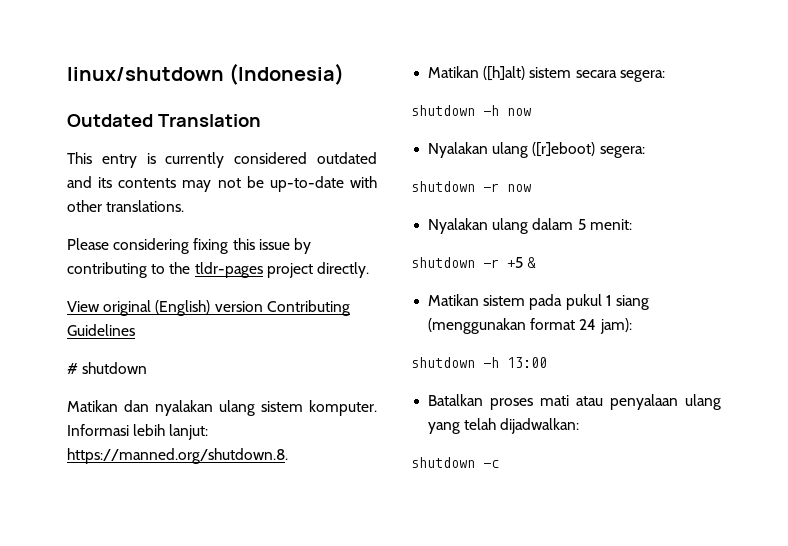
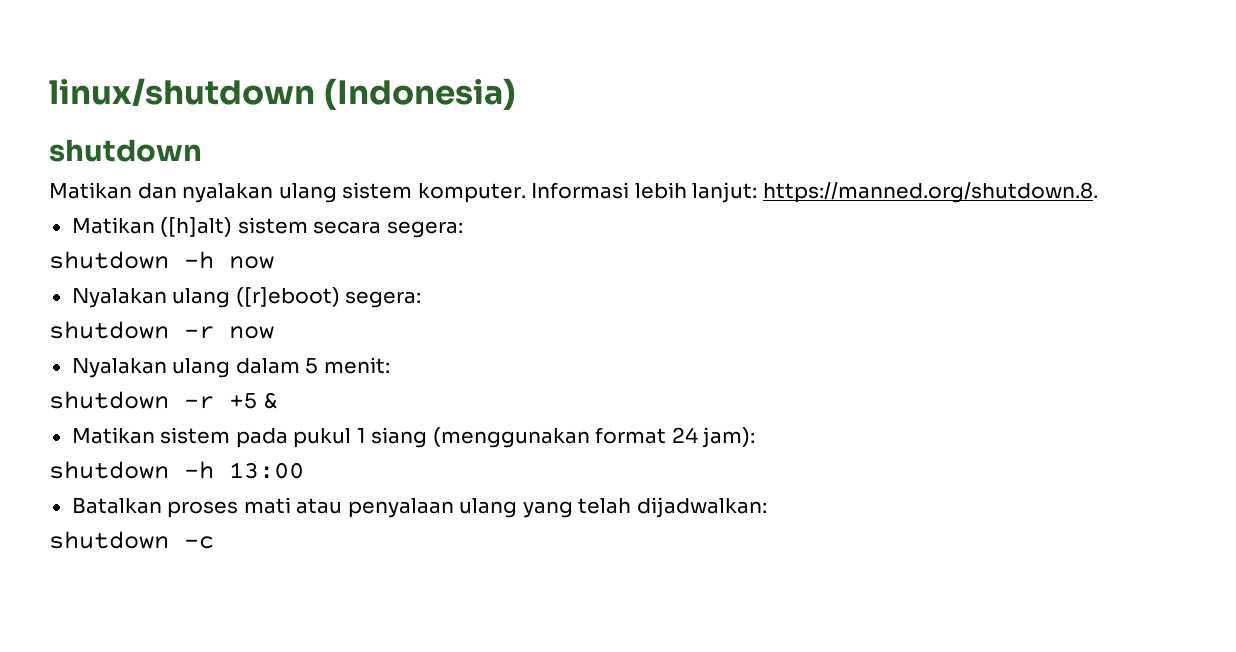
[67,114,261,127] [67,152,377,168] [67,176,377,192] [67,200,185,212] [67,238,311,254] [67,262,369,278] [67,300,350,316] [67,324,135,336] [67,363,78,374] Outdated Translation // This entry is currently considered outdated and its contents may not be up-to-date with other translations. // Please considering fixing this issue by contributing to the tldr-pages project directly. // View original (English) version Contributing Guidelines // # -> (516, 94) none

